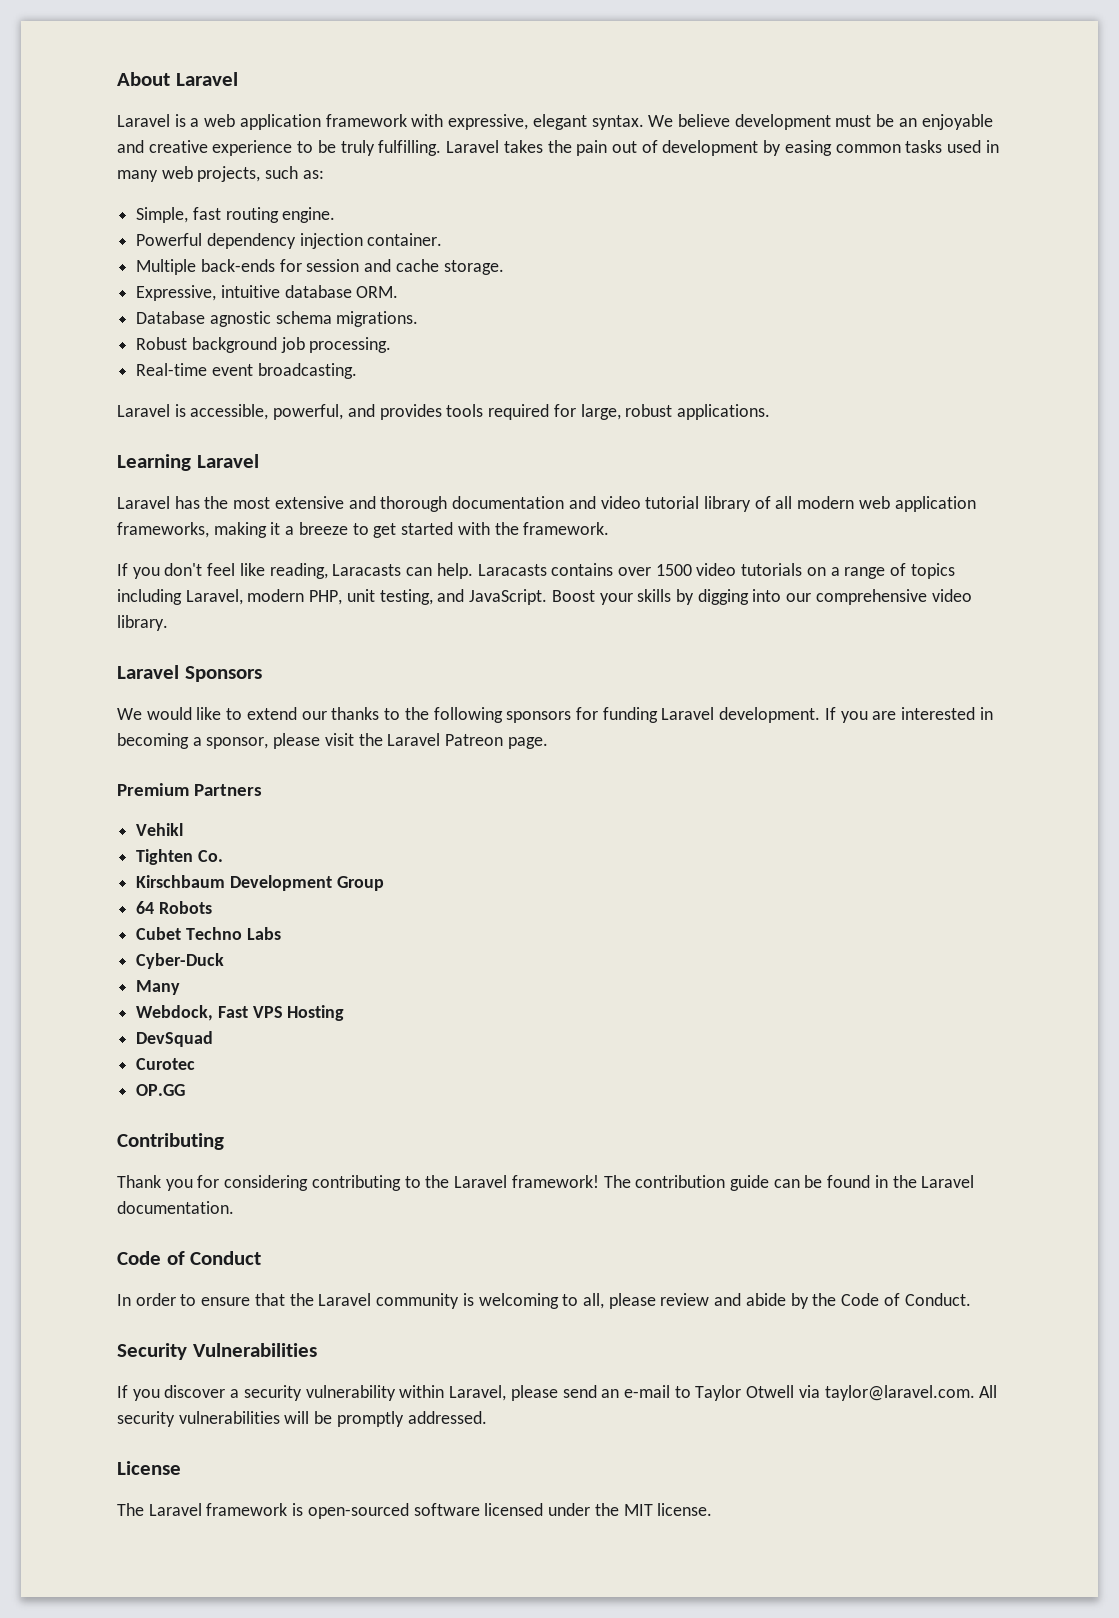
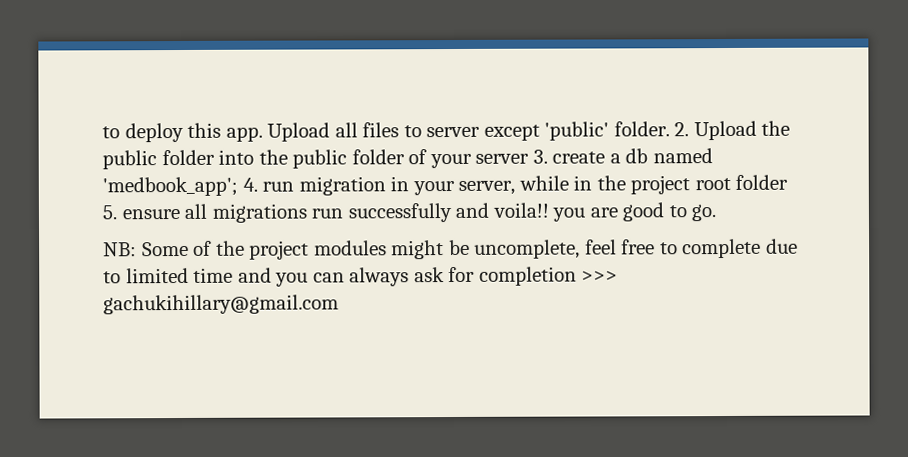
[117,72,238,86] [117,114,993,130] [117,140,999,156] [117,166,324,182] [136,207,336,223] [136,233,443,249] [136,259,504,275] [136,285,399,301] [136,311,419,327] [136,337,392,353] [136,363,357,379] [117,404,770,420] [117,454,259,471] [117,496,976,512] [117,522,610,538] [117,563,955,579] [117,589,972,605] [117,615,168,631] [117,665,262,682] [117,707,993,723] [117,733,548,749] [117,783,263,796] [136,823,184,836] [136,849,223,865] [136,875,384,891] [136,901,212,914] [136,927,281,940] [136,953,225,969] [136,980,181,995] [136,1005,345,1021] [136,1031,214,1047] [136,1058,196,1070] [136,1084,186,1096] [117,1133,224,1150] [117,1175,975,1191] [117,1201,234,1214] [117,1251,262,1265] [117,1293,971,1309] [117,1343,317,1360] [117,1385,998,1401] [117,1411,487,1427] [117,1461,181,1475] [117,1503,713,1519] About Laravel // Laravel is a web application framework with expressive, elegant syntax. We believe development must be an enjoyable and creative experience to be truly fulfilling. Laravel takes the pain out of development by easing common tasks used in many web projects, such as: // Simple, fast routing engine. // Powerful dependency injection container. // Multiple back-ends for session and cache storage. // Expressive, intuitive database ORM. // Database agnostic schema migrations. // Robust background job processing. // Real-time event broadcasting. // Laravel is accessible, powerful, and provides tools required for large, robust applications. // Learning Laravel // Laravel has the most extensive and thorough documentation and video tutorial library of all modern web application frameworks, making it a breeze to get started with the framework. // If you don't feel like reading, Laracasts can help. Laracasts contains over 1500 video tutorials on a range of topics including Laravel, modern PHP, unit testing, and JavaScript. Boost your skills by digging into our comprehensive video library. // Laravel Sponsors // We would like to extend our thanks to the following sponsors for funding Laravel development. If you are interested in becoming a sponsor, please visit the Laravel Patreon page. // Premium Partners // Vehikl // Tighten Co. // Kirschbaum Development Group // 64 Robots // Cubet Techno Labs // Cyber-Duck // Many // Webdock, Fast VPS Hosting // DevSquad // Curotec // OP.GG // Contributing // Thank you for considering contributing to the Laravel framework! The contribution guide can be found in the Laravel documentation. // Code of Conduct // In order to ensure that the Laravel community is welcoming to all, please review and abide by the Code of Conduct. // Security Vulnerabilities // If you discover a security vulnerability within Laravel, please send an e-mail to Taylor Otwell via taylor@laravel.com. All security vulnerabilities will be promptly addressed. // License // The Laravel framework is open-sourced software licensed under the MIT license. -> [102,120,791,143] [102,148,713,170] [102,174,789,197] [102,202,717,223] [103,238,798,260] [103,266,619,287] [103,294,339,315] to deploy this app. Upload all files to server except 'public' folder. 2. Upload the public folder into the public folder of your server 3. create a db named 'medbook_app'; 4. run migration in your server, while in the project root folder 5. ensure all migrations run successfully and voila!! you are good to go. // NB: Some of the project modules might be uncomplete, feel free to complete due to limited time and you can always ask for completion >>> gachukihillary@gmail.com

